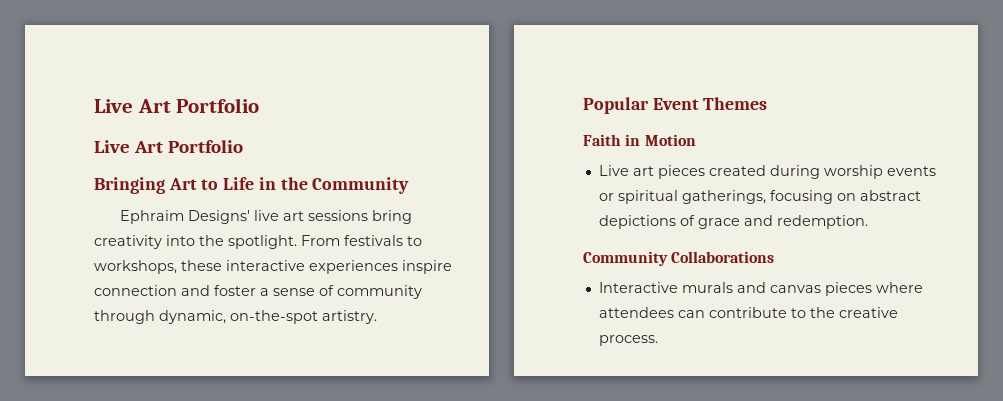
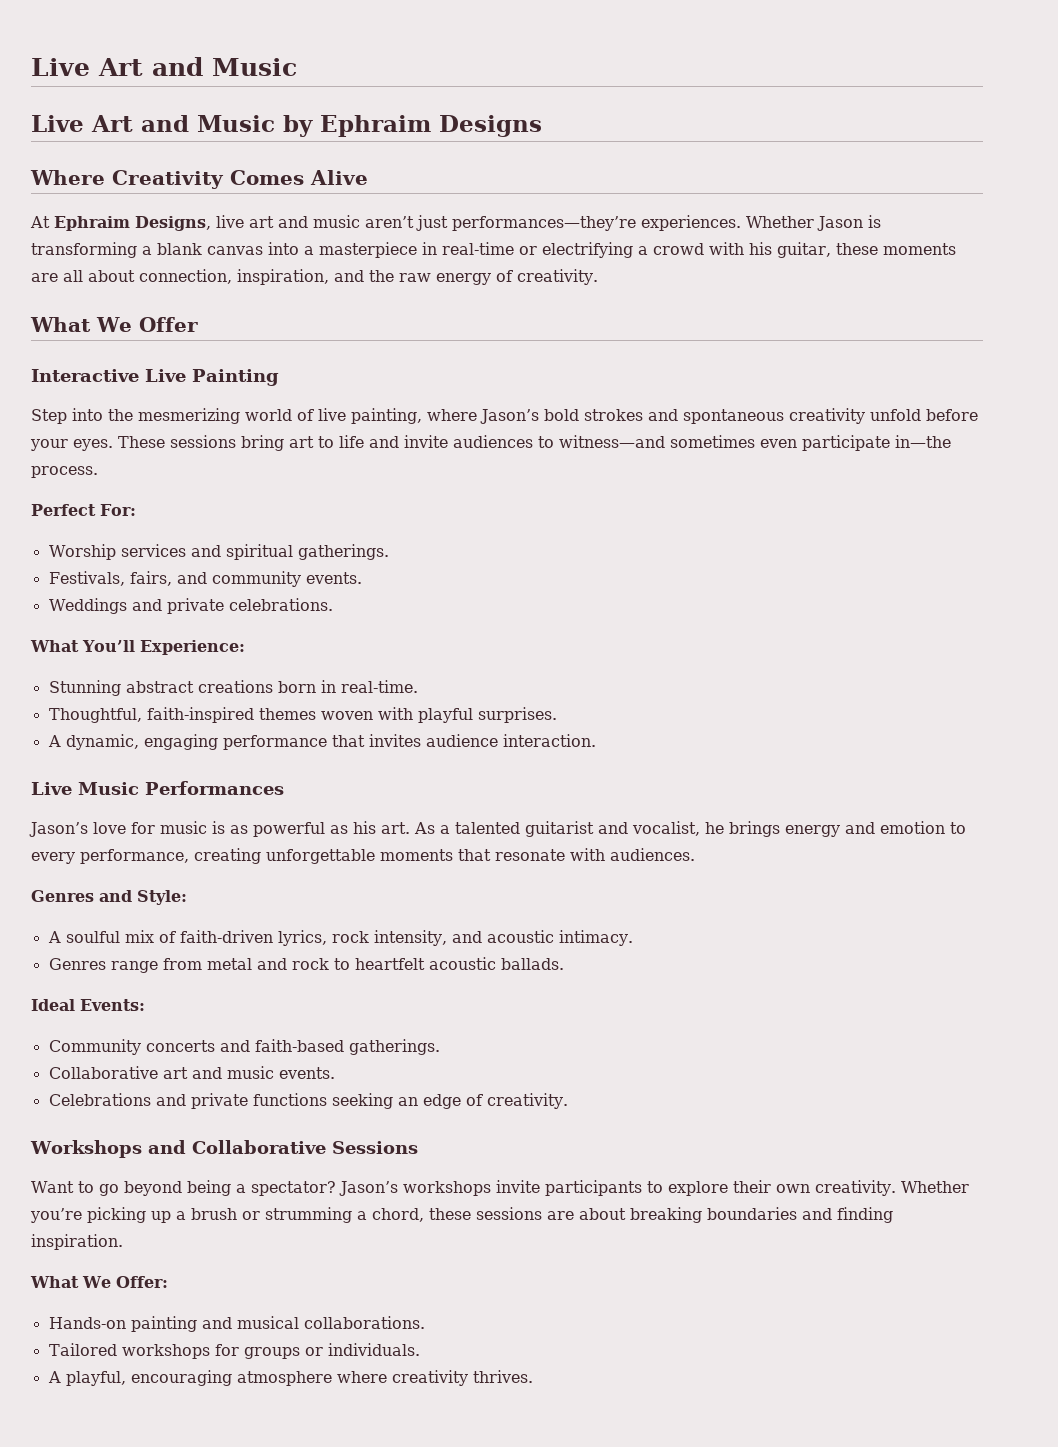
[94,98,260,113] [94,140,244,153] [94,177,410,194] [120,210,413,224] [94,235,422,249] [94,260,452,274] [94,285,422,299] [94,310,377,324] [583,97,768,114] [583,134,696,146] [598,165,936,179] [598,190,921,204] [598,215,868,229] [583,251,775,266] [598,282,923,296] [598,307,898,318] [598,335,658,346] Live Art Portfolio // Live Art Portfolio // Bringing Art to Life in the Community // Ephraim Designs' live art sessions bring creativity into the spotlight. From festivals to workshops, these interactive experiences inspire connection and foster a sense of community through dynamic, on-the-spot artistry. // Popular Event Themes // Faith in Motion // Live art pieces created during worship events or spiritual gatherings, focusing on abstract depictions of grace and redemption. // Community Collaborations // Interactive murals and canvas pieces where attendees can contribute to the creative process. -> [31,57,297,76] [31,115,542,137] [30,170,368,189] [30,215,881,231] [31,242,956,258] [31,269,598,285] [30,317,198,332] [31,369,279,386] [31,408,978,424] [30,435,951,451] [31,466,98,478] [31,504,136,516] [48,544,389,560] [48,571,362,587] [48,598,333,614] [30,640,245,655] [48,680,418,696] [48,707,557,723] [47,734,596,750] [31,781,284,795] [29,821,966,837] [31,848,695,864] [31,890,187,905] [47,930,633,946] [48,957,564,973] [31,999,145,1011] [48,1039,440,1055] [48,1066,335,1079] [48,1093,568,1109] [30,1140,418,1158] [31,1180,969,1196] [30,1207,893,1223] [31,1234,123,1250] [30,1276,168,1288] [48,1316,425,1332] [48,1343,420,1359] [47,1370,533,1386] Live Art and Music // Live Art and Music by Ephraim Designs // Where Creativity Comes Alive // At Ephraim Designs, live art and music aren’t just performances—they’re experiences. Whether Jason is transforming a blank canvas into a masterpiece in real-time or electrifying a crowd with his guitar, these moments are all about connection, inspiration, and the raw energy of creativity. // What We Offer // Interactive Live Painting // Step into the mesmerizing world of live painting, where Jason’s bold strokes and spontaneous creativity unfold before your eyes. These sessions bring art to life and invite audiences to witness—and sometimes even participate in—the process. // Perfect For: // Worship services and spiritual gatherings. // Festivals, fairs, and community events. // Weddings and private celebrations. // What You’ll Experience: // Stunning abstract creations born in real-time. // Thoughtful, faith-inspired themes woven with playful surprises. // A dynamic, engaging performance that invites audience interaction. // Live Music Performances // Jason’s love for music is as powerful as his art. As a talented guitarist and vocalist, he brings energy and emotion to every performance, creating unforgettable moments that resonate with audiences. // Genres and Style: // A soulful mix of faith-driven lyrics, rock intensity, and acoustic intimacy. // Genres range from metal and rock to heartfelt acoustic ballads. // Ideal Events: // Community concerts and faith-based gatherings. // Collaborative art and music events. // Celebrations and private functions seeking an edge of creativity. // Workshops and Collaborative Sessions // Want to go beyond being a spectator? Jason’s workshops invite participants to explore their own creativity. Whether you’re picking up a brush or strumming a chord, these sessions are about breaking boundaries and finding inspiration. // What We Offer: // Hands-on painting and musical collaborations. // Tailored workshops for groups or individuals. // A playful, encouraging atmosphere where creativity thrives.

